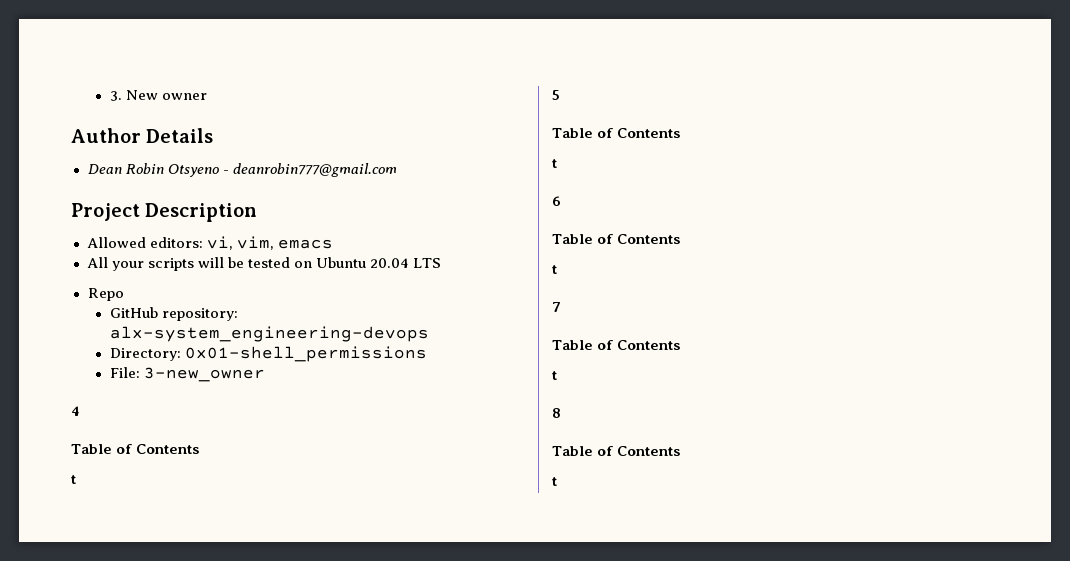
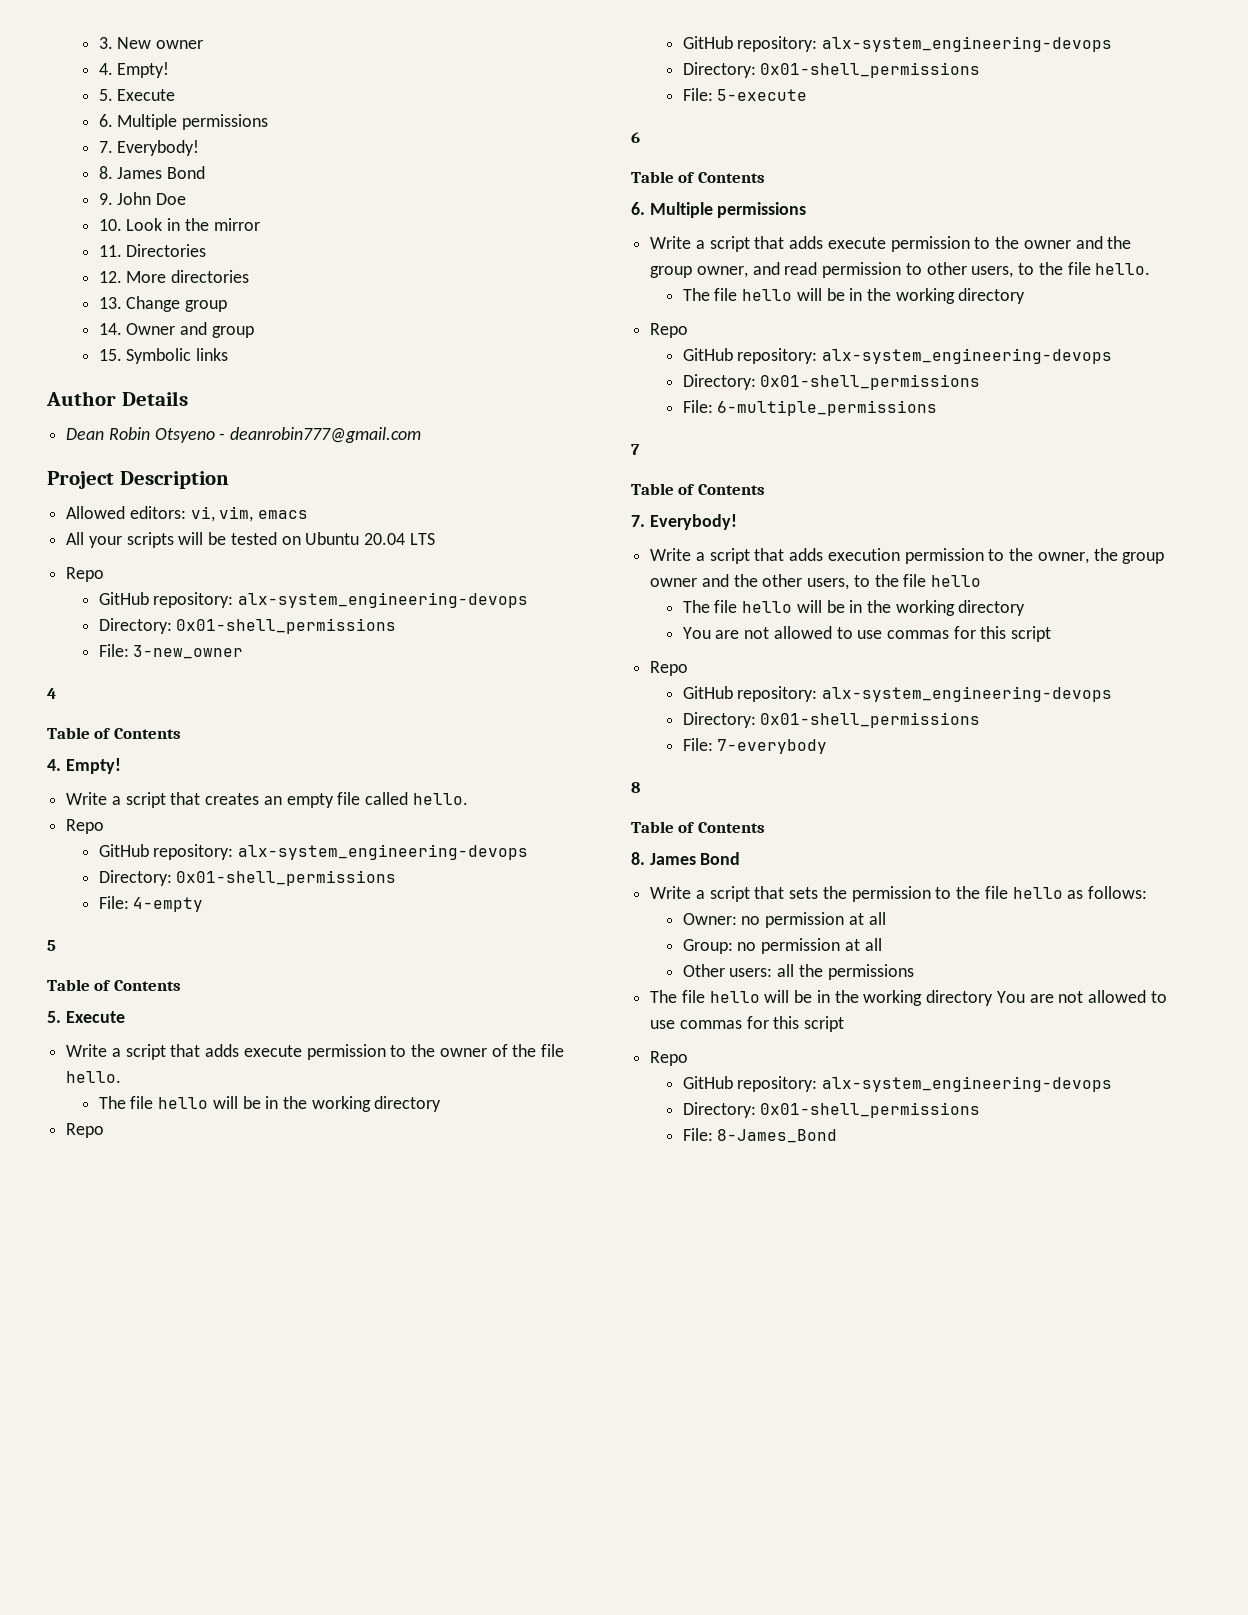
(207, 96) none -> [98,62,170,78] [98,89,176,101] [98,114,269,130] [98,140,200,156] [98,166,206,179] [98,192,187,205] [98,218,260,231] [98,244,207,257] [98,270,250,283] [98,296,228,312] [98,322,254,338] [98,348,229,364] // 4. Empty! // 5. Execute // 6. Multiple permissions // 7. Everybody! // 8. James Bond // 9. John Doe // 10. Look in the mirror // 11. Directories // 12. More directories // 13. Change group // 14. Owner and group // 15. Symbolic links
[71,475,76,484] [552,90,560,100] [552,128,681,138] [552,159,557,168] [552,196,561,206] [552,234,681,244] [552,265,557,274] [552,302,561,312] [552,340,681,350] [552,371,557,380] [552,408,561,418] [552,446,681,456] [552,477,557,486] t // 5 // Table of Contents // t // 6 // Table of Contents // t // 7 // Table of Contents // t // 8 // Table of Contents // t -> [47,758,121,774] [66,792,468,808] [66,819,105,834] [98,844,529,860] [98,870,397,886] [98,896,204,912] [47,940,56,951] [47,979,181,991] [47,1011,125,1023] [66,1044,564,1060] [66,1071,122,1083] [98,1096,442,1112] [66,1123,105,1138] [682,36,1113,52] [682,62,981,78] [682,88,808,101] [631,132,640,143] [631,171,765,183] [631,202,807,218] [650,236,1132,252] [650,262,1151,278] [682,288,1026,304] [650,323,689,338] [682,348,1113,364] [682,374,981,390] [682,400,938,416] [631,444,640,455] [631,483,765,495] [631,514,737,530] [650,548,1165,564] [650,574,982,590] [682,600,1026,616] [682,626,1052,642] [650,661,689,676] [682,686,1113,702] [682,712,981,728] [682,738,828,754] [631,782,640,793] [631,821,765,833] [631,852,741,865] [650,886,1147,902] [682,912,886,928] [682,938,882,954] [682,964,914,980] [650,990,1167,1006] [650,1016,845,1032] [650,1051,689,1066] [682,1076,1113,1092] [682,1102,981,1118] [682,1128,838,1143] 4. Empty! // Write a script that creates an empty file called hello. // Repo // GitHub repository: alx-system_engineering-devops // Directory: 0x01-shell_permissions // File: 4-empty // 5 // Table of Contents // 5. Execute // Write a script that adds execute permission to the owner of the file hello. // The file hello will be in the working directory // Repo // GitHub repository: alx-system_engineering-devops // Directory: 0x01-shell_permissions // File: 5-execute // 6 // Table of Contents // 6. Multiple permissions // Write a script that adds execute permission to the owner and the group owner, and read permission to other users, to the file hello. // The file hello will be in the working directory // Repo // GitHub repository: alx-system_engineering-devops // Directory: 0x01-shell_permissions // File: 6-multiple_permissions // 7 // Table of Contents // 7. Everybody! // Write a script that adds execution permission to the owner, the group owner and the other users, to the file hello // The file hello will be in the working directory // You are not allowed to use commas for this script // Repo // GitHub repository: alx-system_engineering-devops // Directory: 0x01-shell_permissions // File: 7-everybody // 8 // Table of Contents // 8. James Bond // Write a script that sets the permission to the file hello as follows: // Owner: no permission at all // Group: no permission at all // Other users: all the permissions // The file hello will be in the working directory You are not allowed to use commas for this script // Repo // GitHub repository: alx-system_engineering-devops // Directory: 0x01-shell_permissions // File: 8-James_Bond

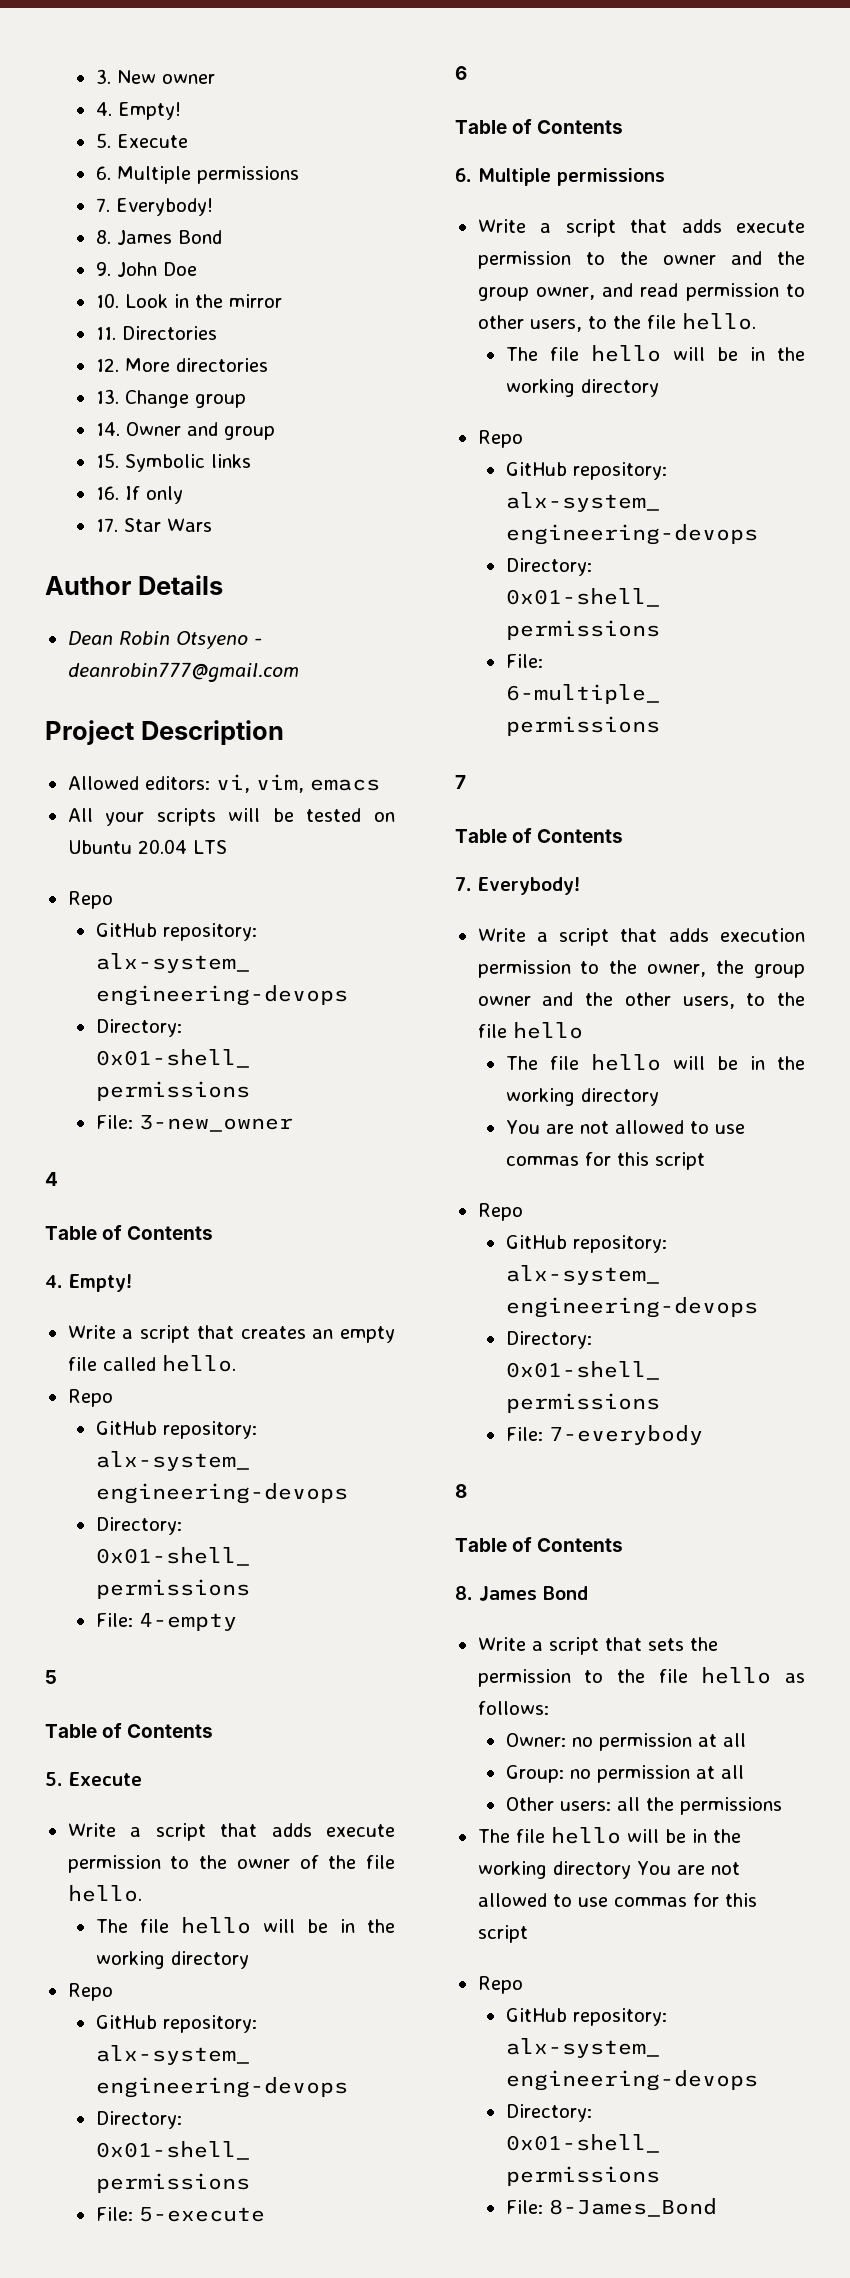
(229, 354) none -> [95,486,183,504] [95,518,212,532] // 16. If only // 17. Star Wars

